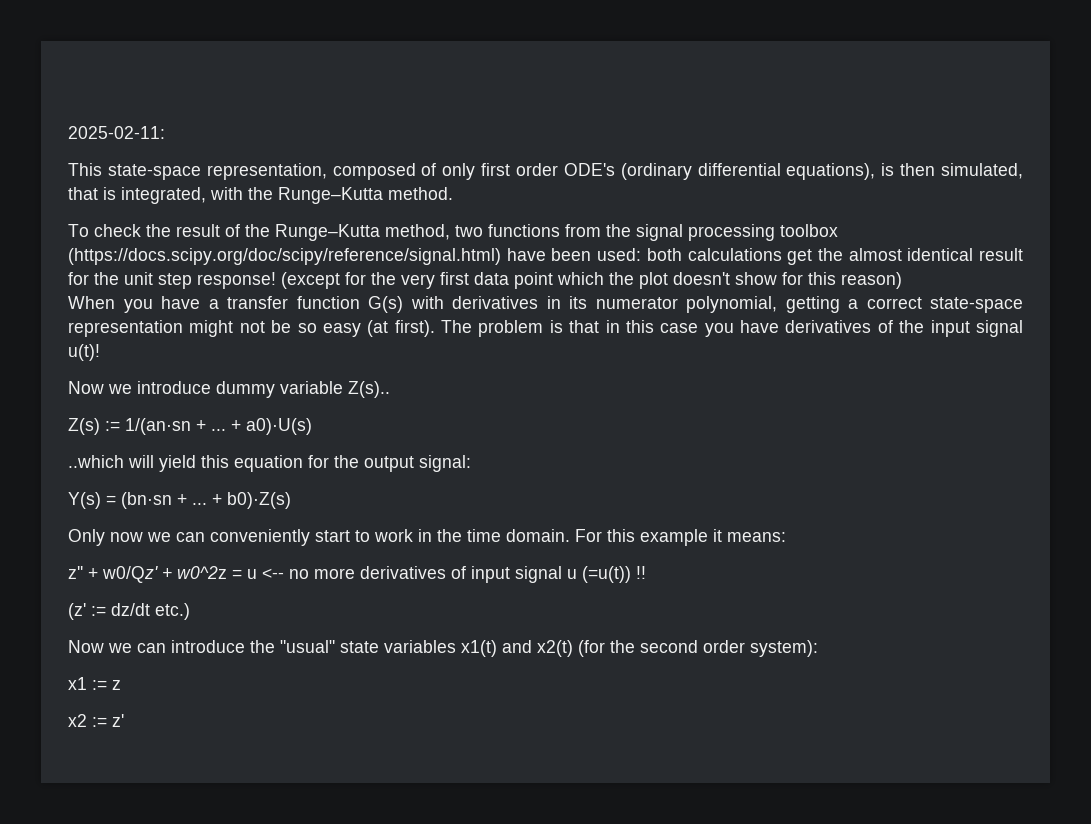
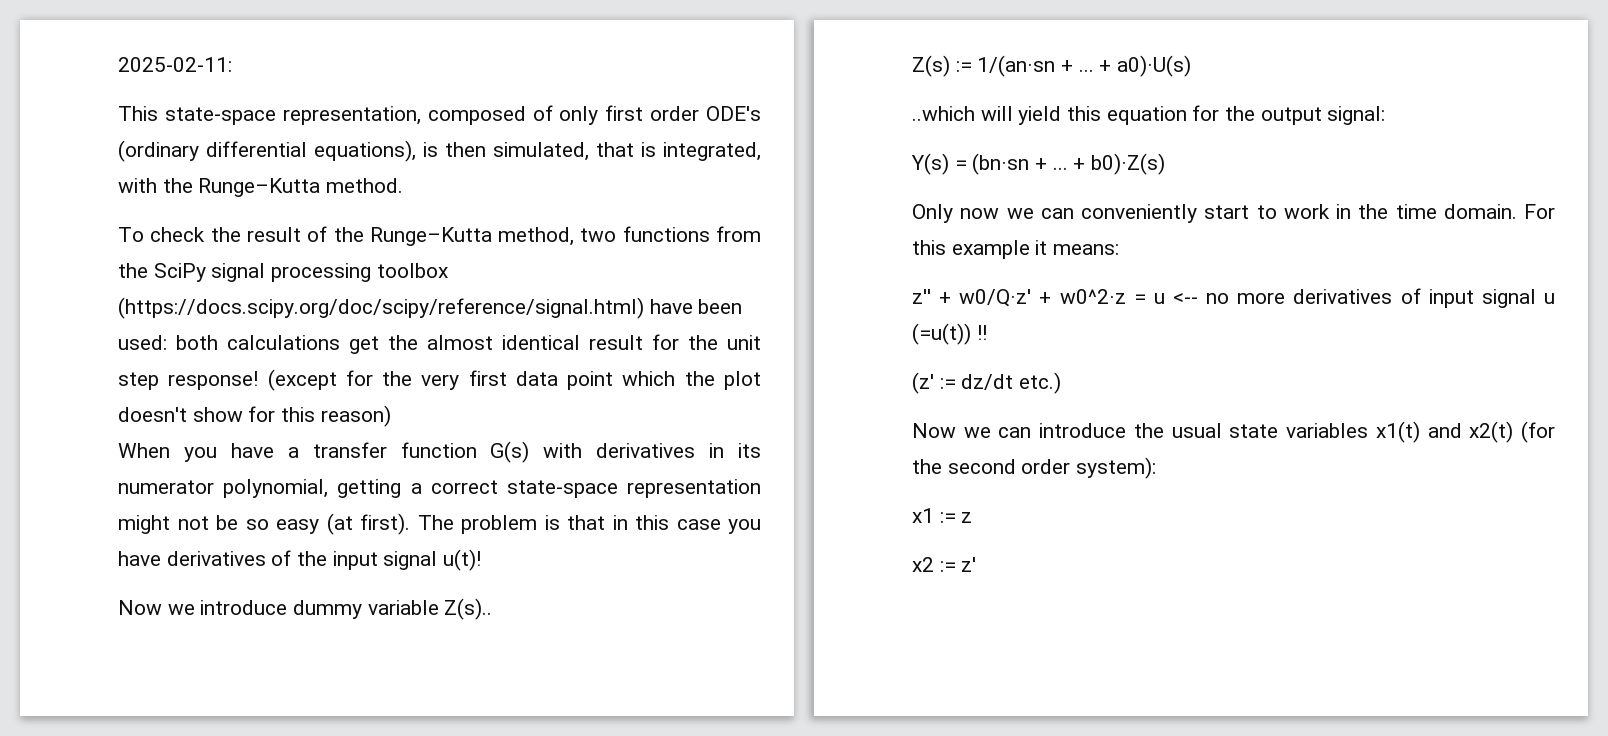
(631, 230) none -> [153,263,206,282] SciPy
[102,566,227,583] w0/Qz' + w0^2z -> [959,289,1126,307] w0/Q·z' + w0^2·z
[280,640,335,653] "usual" -> [1171,423,1222,438] usual

